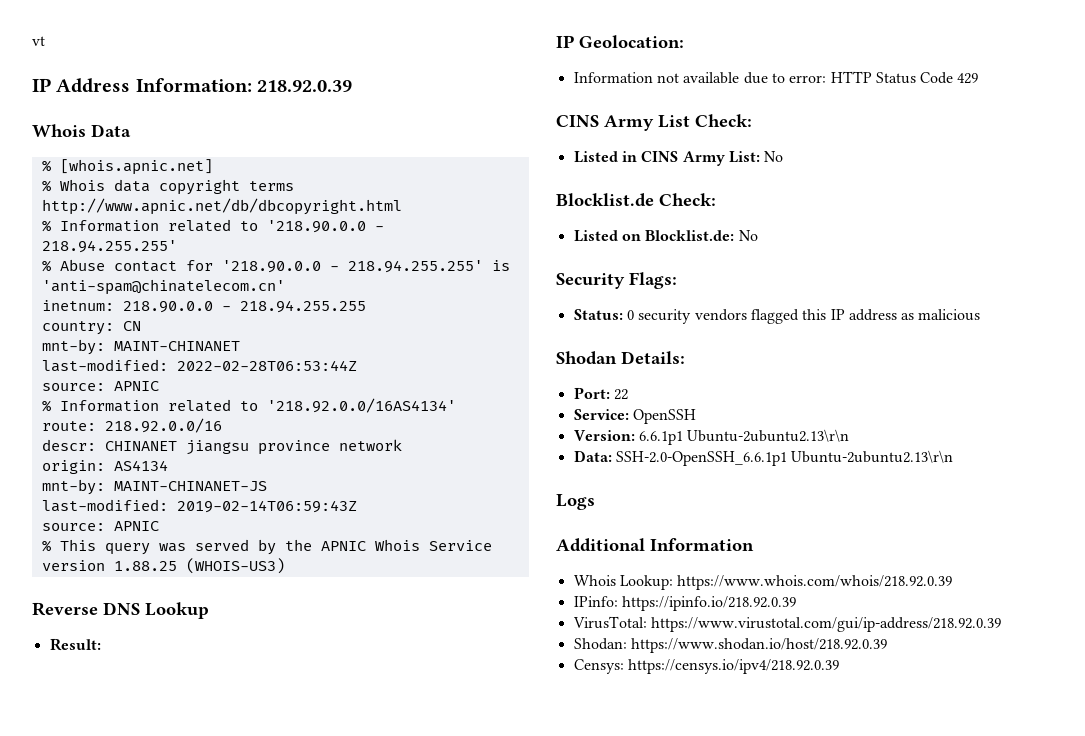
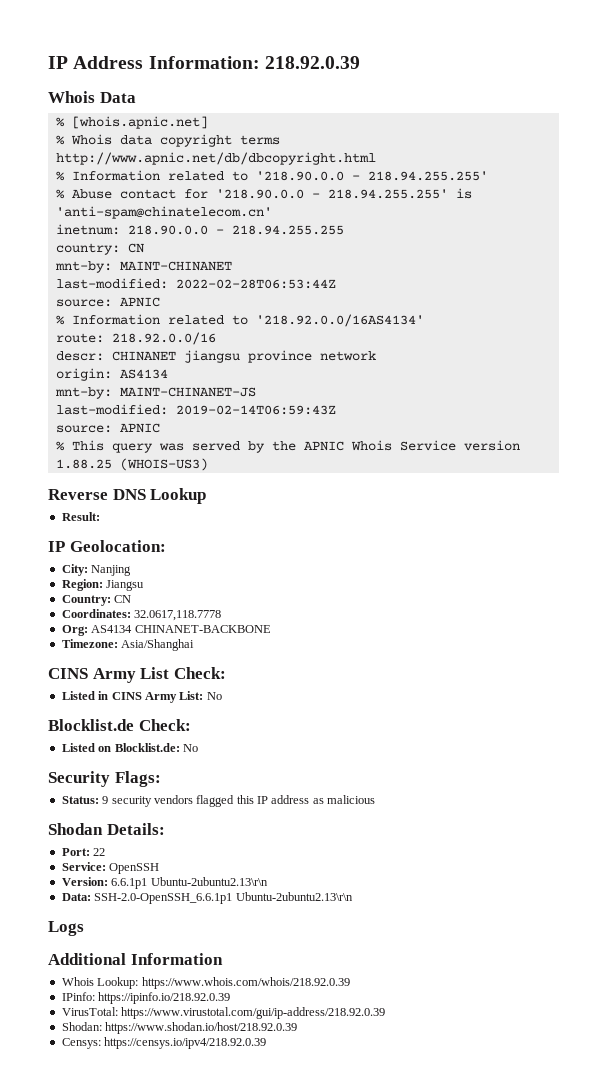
[32,36,45,46] vt // -> (48, 62) none
[573,71,979,84] Information not available due to error: HTTP Status Code 429 -> [61,564,132,576] [61,579,145,591] [61,595,132,606] [61,609,222,621] [61,625,271,636] [61,639,195,651] City: Nanjing // Region: Jiangsu // Country: CN // Coordinates: 32.0617,118.7778 // Org: AS4134 CHINANET-BACKBONE // Timezone: Asia/Shanghai
[626,310,634,320] 0 -> [102,796,109,804] 9

